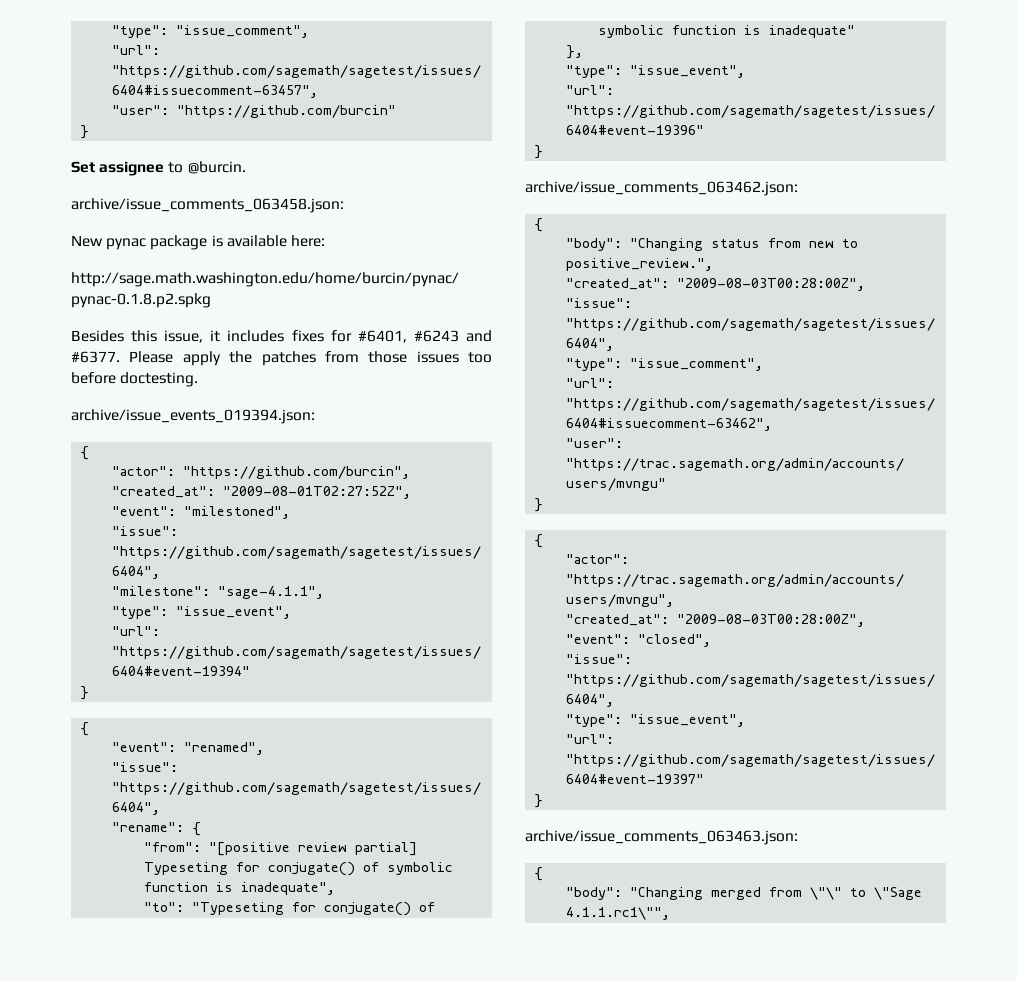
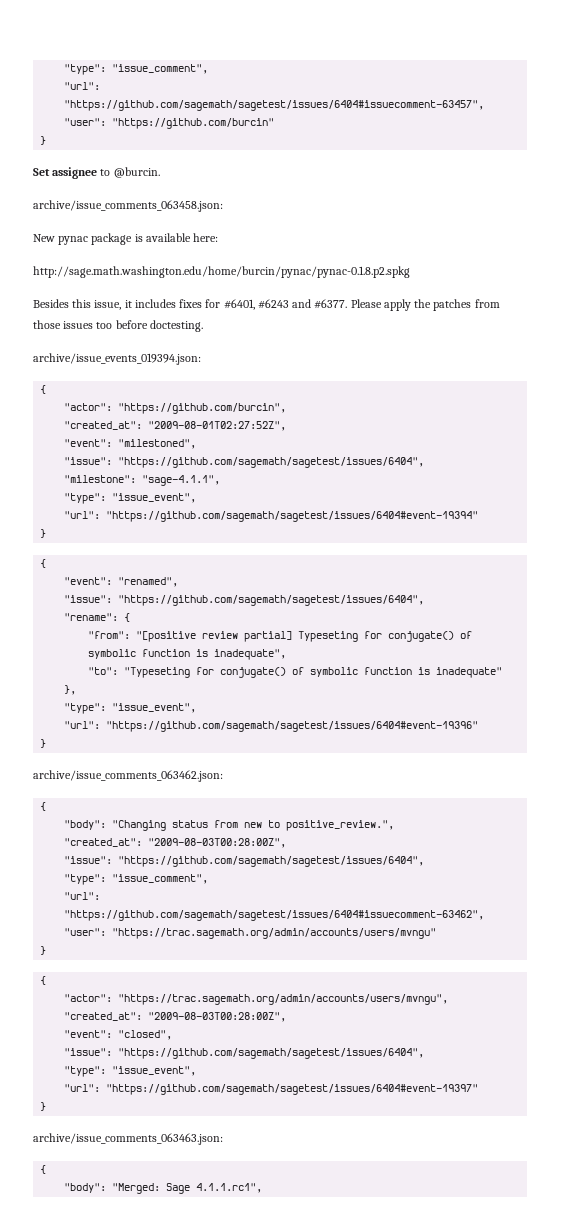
[630,887,923,900] [566,907,671,920] "Changing merged from \"\" to \"Sage 4.1.1.rc1\"", -> [112,1183,263,1194] "Merged: Sage 4.1.1.rc1",

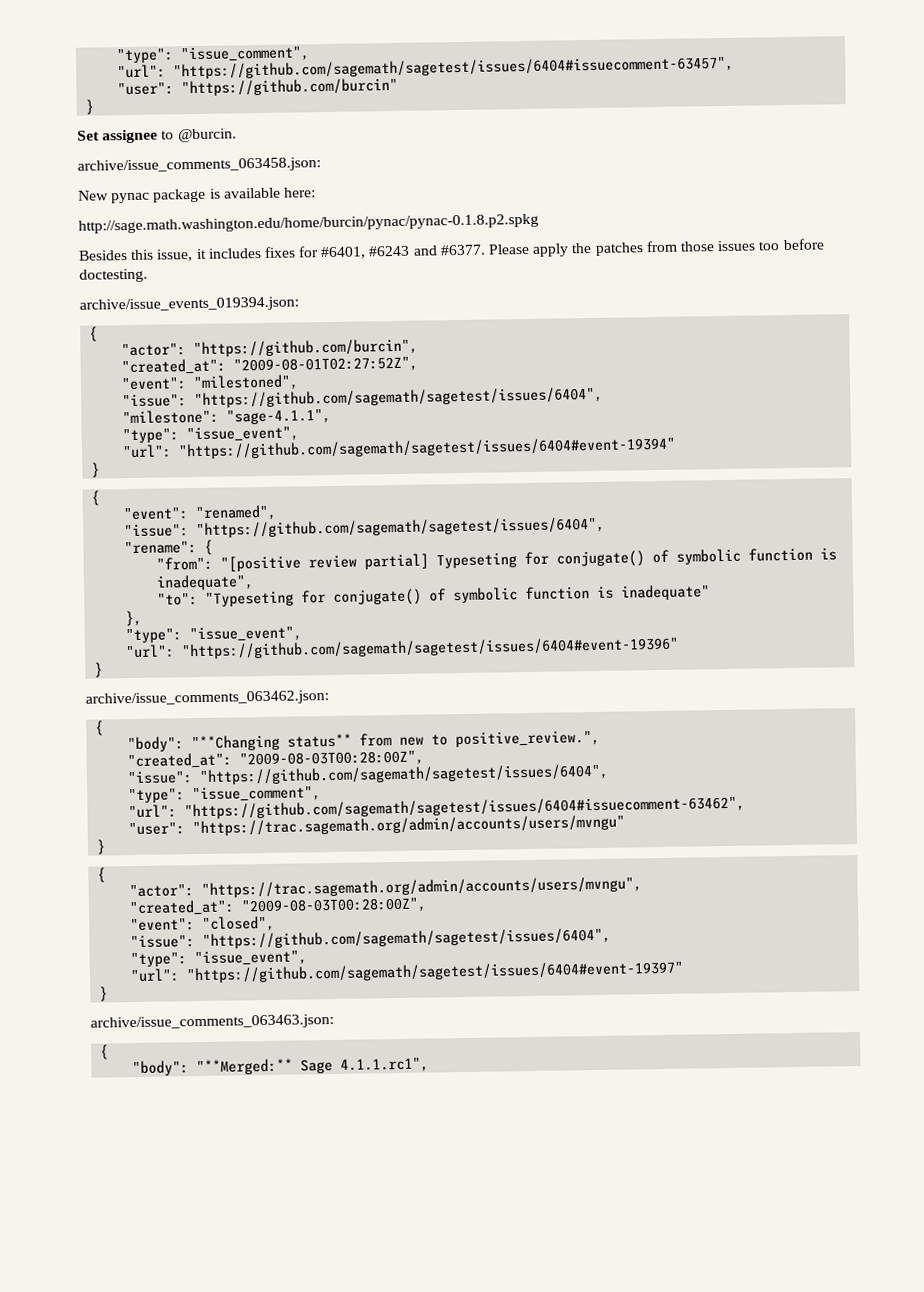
[112,820,209,831] "Changing status -> [191,733,353,752] "**Changing status**
[112,1183,161,1194] "Merged: -> [196,1058,294,1076] "**Merged:**

